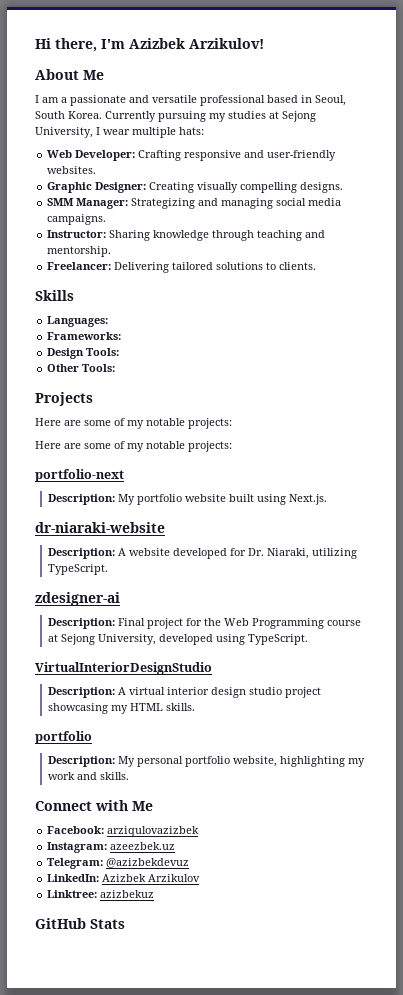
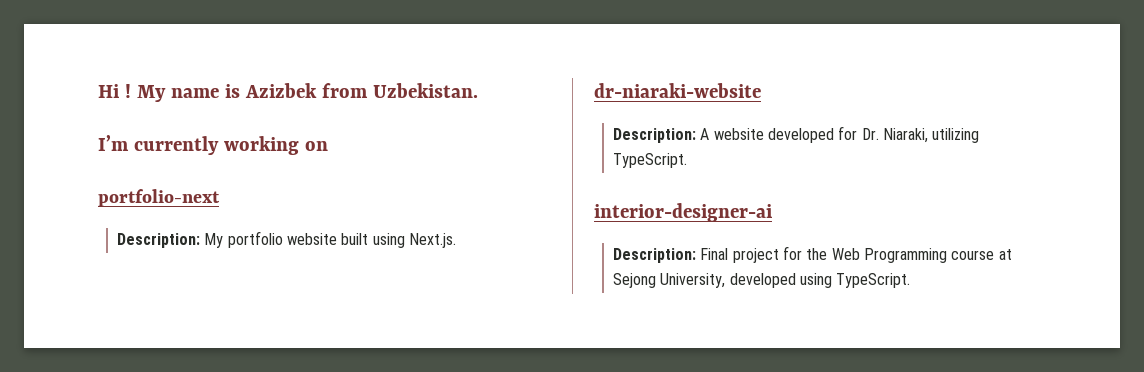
[55,38,264,52] [35,69,104,80] [35,95,346,106] [35,111,316,122] [35,127,204,138] [47,150,337,161] [47,166,97,174] [47,182,344,193] [47,198,342,209] [47,214,107,225] [47,230,326,241] [47,246,112,257] [47,262,317,273] [35,290,74,301] [47,316,109,327] [47,332,122,340] [47,348,120,359] [47,364,116,372] [35,392,93,406] [35,418,232,429] [35,441,232,452] there, I'm Azizbek Arzikulov! // About Me // I am a passionate and versatile professional based in Seoul, South Korea. Currently pursuing my studies at Sejong University, I wear multiple hats: // Web Developer: Crafting responsive and user-friendly websites. // Graphic Designer: Creating visually compelling designs. // SMM Manager: Strategizing and managing social media campaigns. // Instructor: Sharing knowledge through teaching and mentorship. // Freelancer: Delivering tailored solutions to clients. // Skills // Languages: // Frameworks: // Design Tools: // Other Tools: // Projects // Here are some of my notable projects: // Here are some of my notable projects: -> [124,83,478,102] [98,135,328,155] ! My name is Azizbek from Uzbekistan. // I’m currently working on
[35,592,120,606] zdesigner-ai -> [594,203,772,222] interior-designer-ai
[35,662,212,675] [47,687,321,698] [47,703,195,714] [35,731,92,744] [47,756,365,767] [47,772,129,780] [35,800,153,811] [47,826,200,837] [47,842,176,853] [47,858,190,869] [47,874,201,882] [47,890,155,898] [35,918,125,929] // VirtualInteriorDesignStudio // Description: A virtual interior design studio project showcasing my HTML skills. // portfolio // Description: My personal portfolio website, highlighting my work and skills. // Connect with Me // Facebook: arziqulovazizbek // Instagram: azeezbek.uz // Telegram: @azizbekdevuz // LinkedIn: Azizbek Arzikulov // Linktree: azizbekuz // GitHub Stats -> (911, 280) none

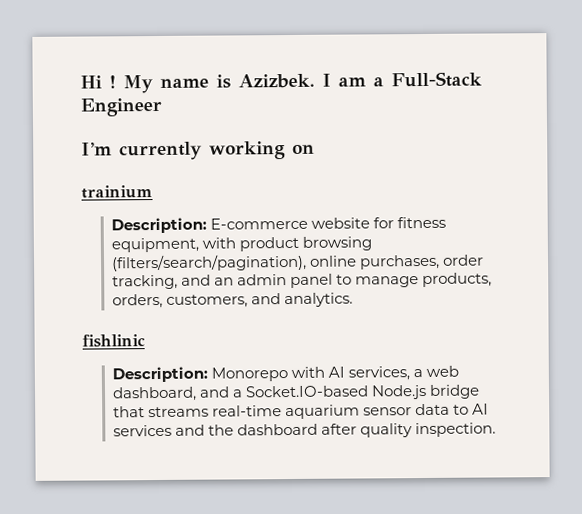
[244,83,478,98] Azizbek from Uzbekistan. -> [238,71,482,89] [80,97,162,117] Azizbek. I am a Full-Stack Engineer
[98,189,220,207] [117,231,457,248] [594,83,761,98] [613,126,980,143] [613,153,688,168] [594,203,772,222] [613,246,1012,263] [613,273,911,288] portfolio-next // Description: My portfolio website built using Next.js. // dr-niaraki-website // Description: A website developed for Dr. Niaraki, utilizing TypeScript. // interior-designer-ai // Description: Final project for the Web Programming course at Sejong University, developed using TypeScript. -> [81,185,153,199] [110,216,447,234] [110,236,373,253] [110,253,485,272] [111,272,493,290] [111,292,354,309] [82,334,145,348] [111,365,460,383] [111,384,481,402] [112,403,490,420] [112,422,497,438] trainium // Description: E-commerce website for fitness equipment, with product browsing (filters/search/pagination), online purchases, order tracking, and an admin panel to manage products, orders, customers, and analytics. // fishlinic // Description: Monorepo with AI services, a web dashboard, and a Socket.IO-based Node.js bridge that streams real-time aquarium sensor data to AI services and the dashboard after quality inspection.

